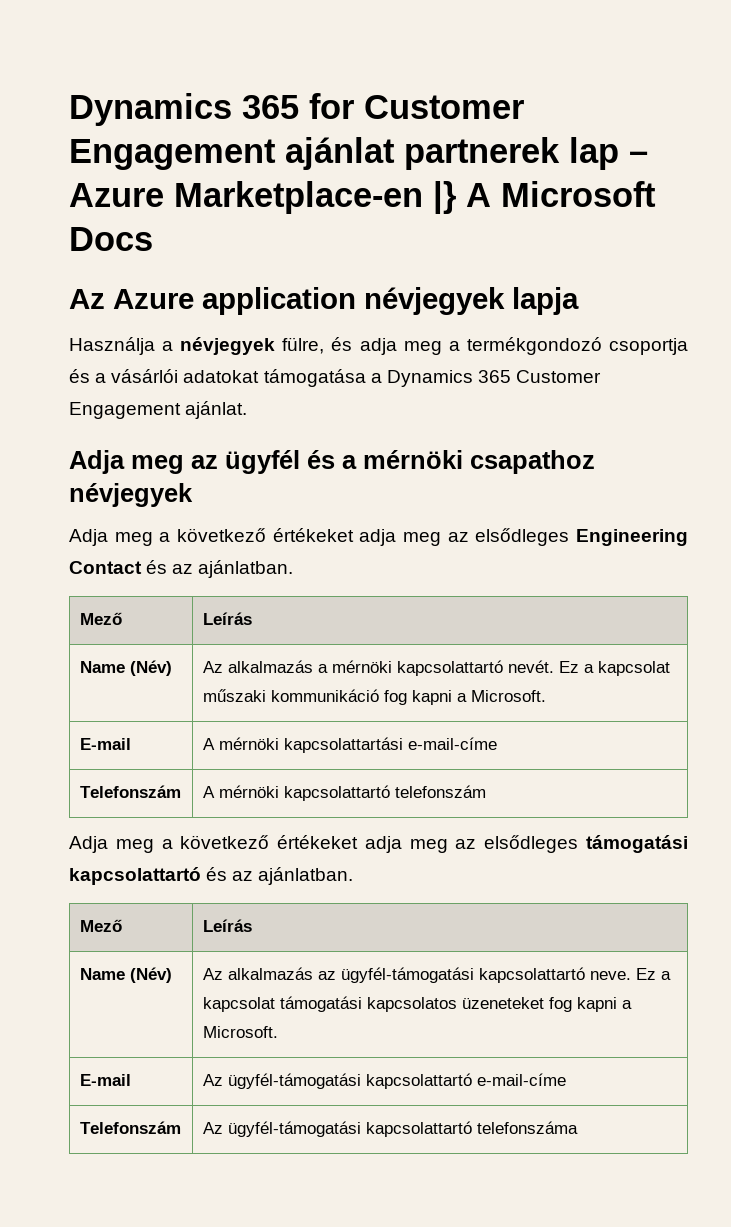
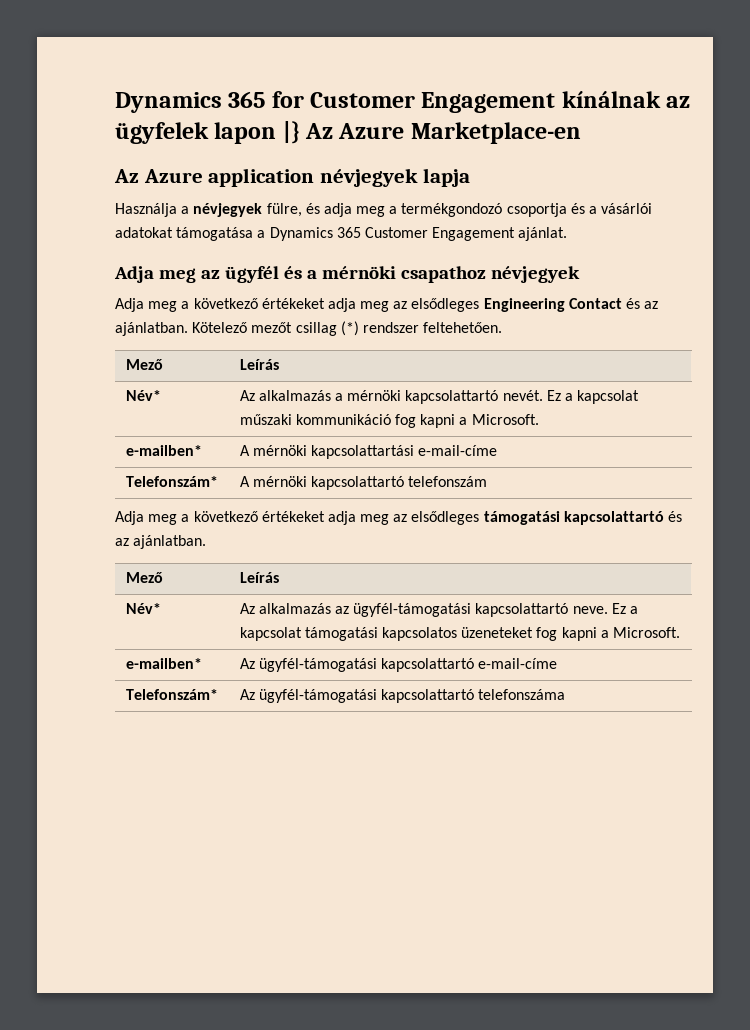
[285,137,648,170] [69,181,656,214] [69,227,153,251] ajánlat partnerek lap – Azure Marketplace-en |} A Microsoft Docs -> [561,91,691,108] [115,121,581,144] kínálnak az ügyfelek lapon |} Az Azure Marketplace-en
[79,612,122,625] [202,612,252,625] [79,660,172,676] // Mező | Leírás // Name (Név) -> [192,321,503,336] [125,359,163,370] [239,359,279,370] [125,390,161,401] Kötelező mezőt csillag (*) rendszer feltehetően. // Mező | Leírás // Név*
[79,738,131,750] E-mail -> [125,445,202,456] e-mailben*
[79,785,181,798] Telefonszám -> [125,476,218,487] Telefonszám*
[79,967,172,983] Name (Név) -> [125,603,161,614] Név*
[79,1074,131,1086] E-mail -> [125,658,202,669] e-mailben*
[79,1121,181,1134] Telefonszám -> [125,689,218,700] Telefonszám*

